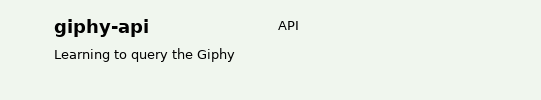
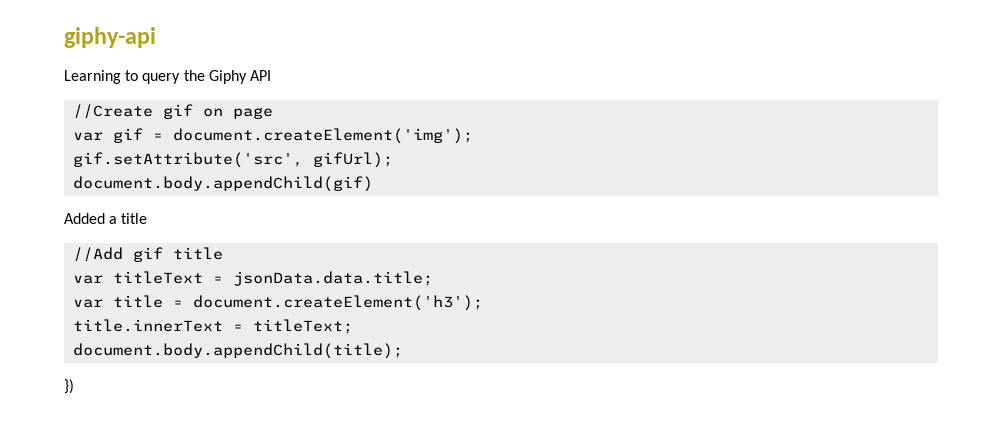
(299, 25) none -> [73,104,274,119] [73,128,474,144] [73,152,394,168] [73,176,374,192] [64,213,148,224] [73,247,224,262] [73,271,434,286] [73,295,484,311] [73,319,354,334] [73,343,404,359] [64,379,74,394] // //Create gif on page // var gif = document.createElement('img'); // gif.setAttribute('src', gifUrl); // document.body.appendChild(gif) // Added a title // //Add gif title // var titleText = jsonData.data.title; // var title = document.createElement('h3'); // title.innerText = titleText; // document.body.appendChild(title); // })

